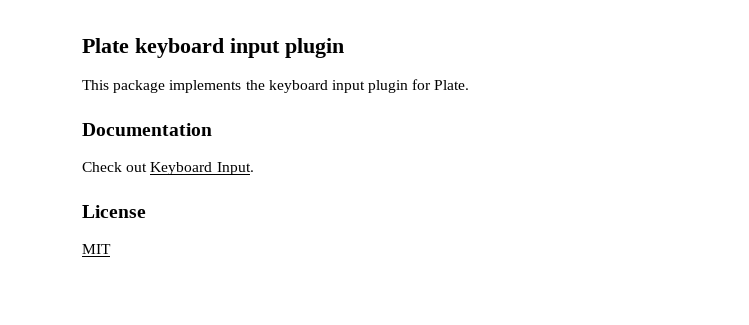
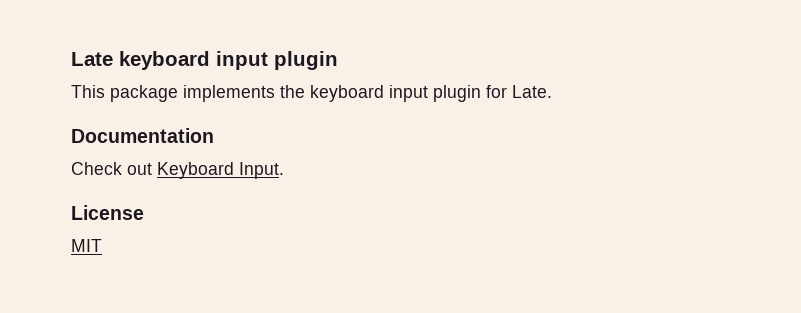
[82,38,129,53] Plate -> [71,52,113,66] Late
[434,80,470,90] Plate. -> [512,85,552,98] Late.

